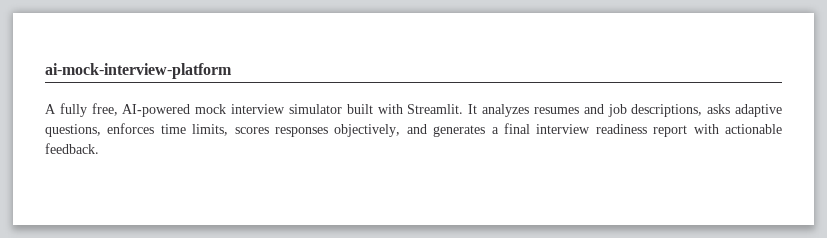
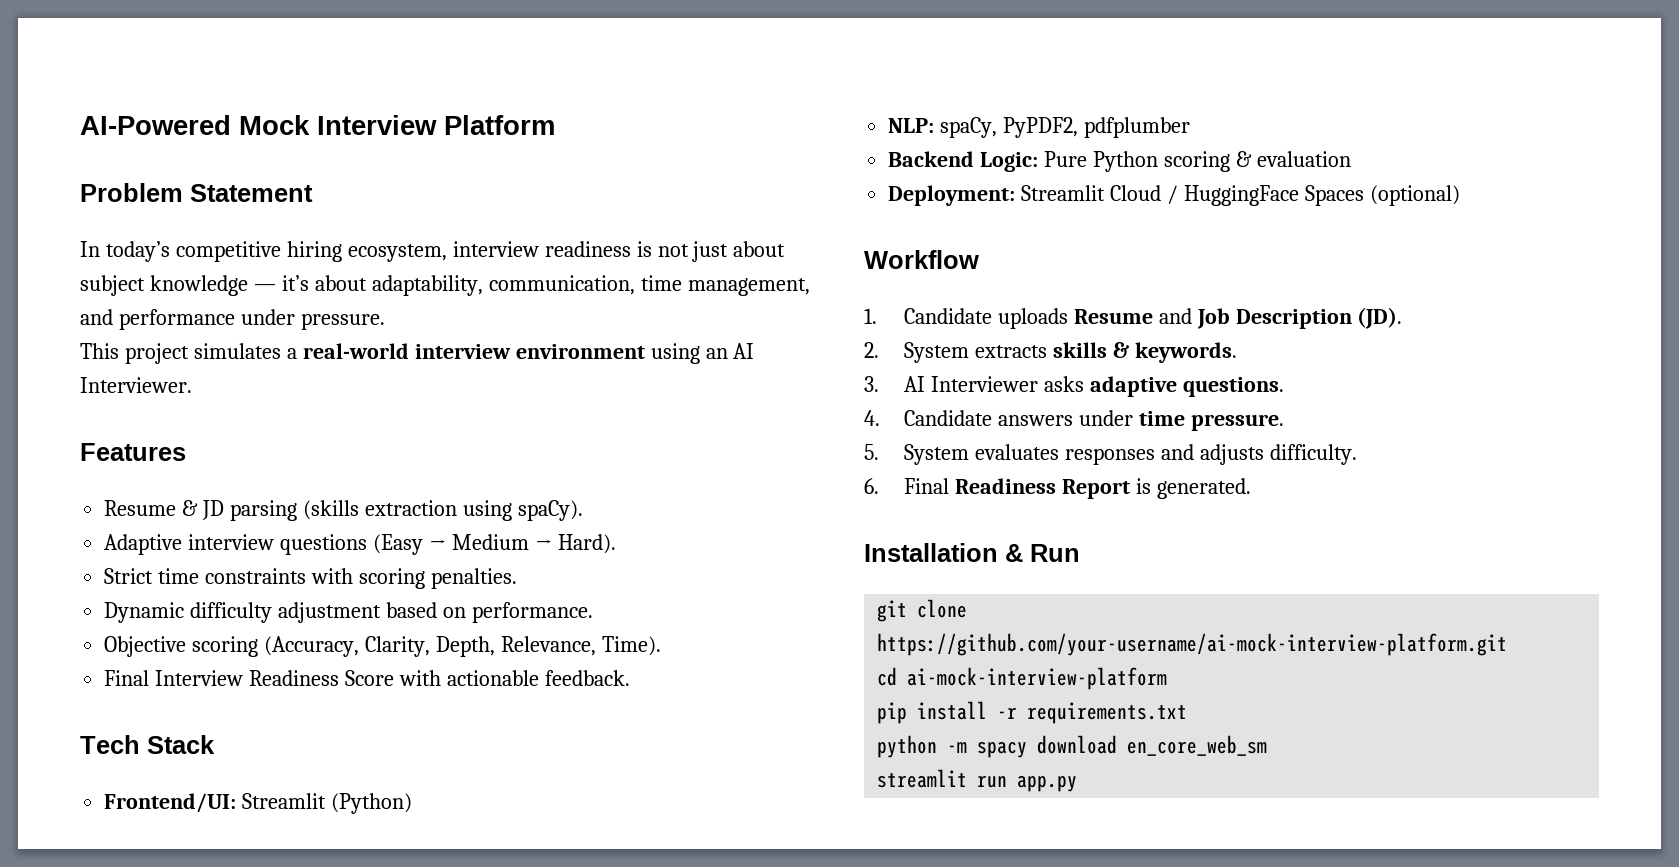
[45,63,232,79] [45,103,783,117] [45,123,782,137] [45,143,99,154] ai-mock-interview-platform // A fully free, AI-powered mock interview simulator built with Streamlit. It analyzes resumes and job descriptions, asks adaptive questions, enforces time limits, scores responses objectively, and generates a final interview readiness report with actionable feedback. -> [80,115,555,135] [80,183,313,202] [80,241,786,262] [80,275,810,296] [80,309,385,330] [80,343,755,364] [80,377,192,393] [80,443,186,461] [104,500,583,521] [104,534,616,555] [104,568,517,589] [104,602,593,623] [104,636,661,657] [104,670,630,686] [80,735,215,754] [104,793,413,814] [888,117,1191,138] [888,151,1351,172] [888,185,1460,206] [864,250,979,269] [864,307,1403,329] [864,342,1237,363] [864,376,1284,397] [864,410,1284,431] [864,444,1357,465] [864,478,1251,499] [864,543,1080,562] [877,599,968,622] [877,633,1508,656] [877,667,1168,690] [877,701,1188,724] [877,735,1268,758] [877,769,1078,792] AI-Powered Mock Interview Platform // Problem Statement // In today’s competitive hiring ecosystem, interview readiness is not just about subject knowledge — it’s about adaptability, communication, time management, and performance under pressure. // This project simulates a real-world interview environment using an AI Interviewer. // Features // Resume & JD parsing (skills extraction using spaCy). // Adaptive interview questions (Easy → Medium → Hard). // Strict time constraints with scoring penalties. // Dynamic difficulty adjustment based on performance. // Objective scoring (Accuracy, Clarity, Depth, Relevance, Time). // Final Interview Readiness Score with actionable feedback. // Tech Stack // Frontend/UI: Streamlit (Python) // NLP: spaCy, PyPDF2, pdfplumber // Backend Logic: Pure Python scoring & evaluation // Deployment: Streamlit Cloud / HuggingFace Spaces (optional) // Workflow // 1. Candidate uploads Resume and Job Description (JD). // 2. System extracts skills & keywords. // 3. AI Interviewer asks adaptive questions. // 4. Candidate answers under time pressure. // 5. System evaluates responses and adjusts difficulty. // 6. Final Readiness Report is generated. // Installation & Run // git clone https://github.com/your-username/ai-mock-interview-platform.git // cd ai-mock-interview-platform // pip install -r requirements.txt // python -m spacy download en_core_web_sm // streamlit run app.py

